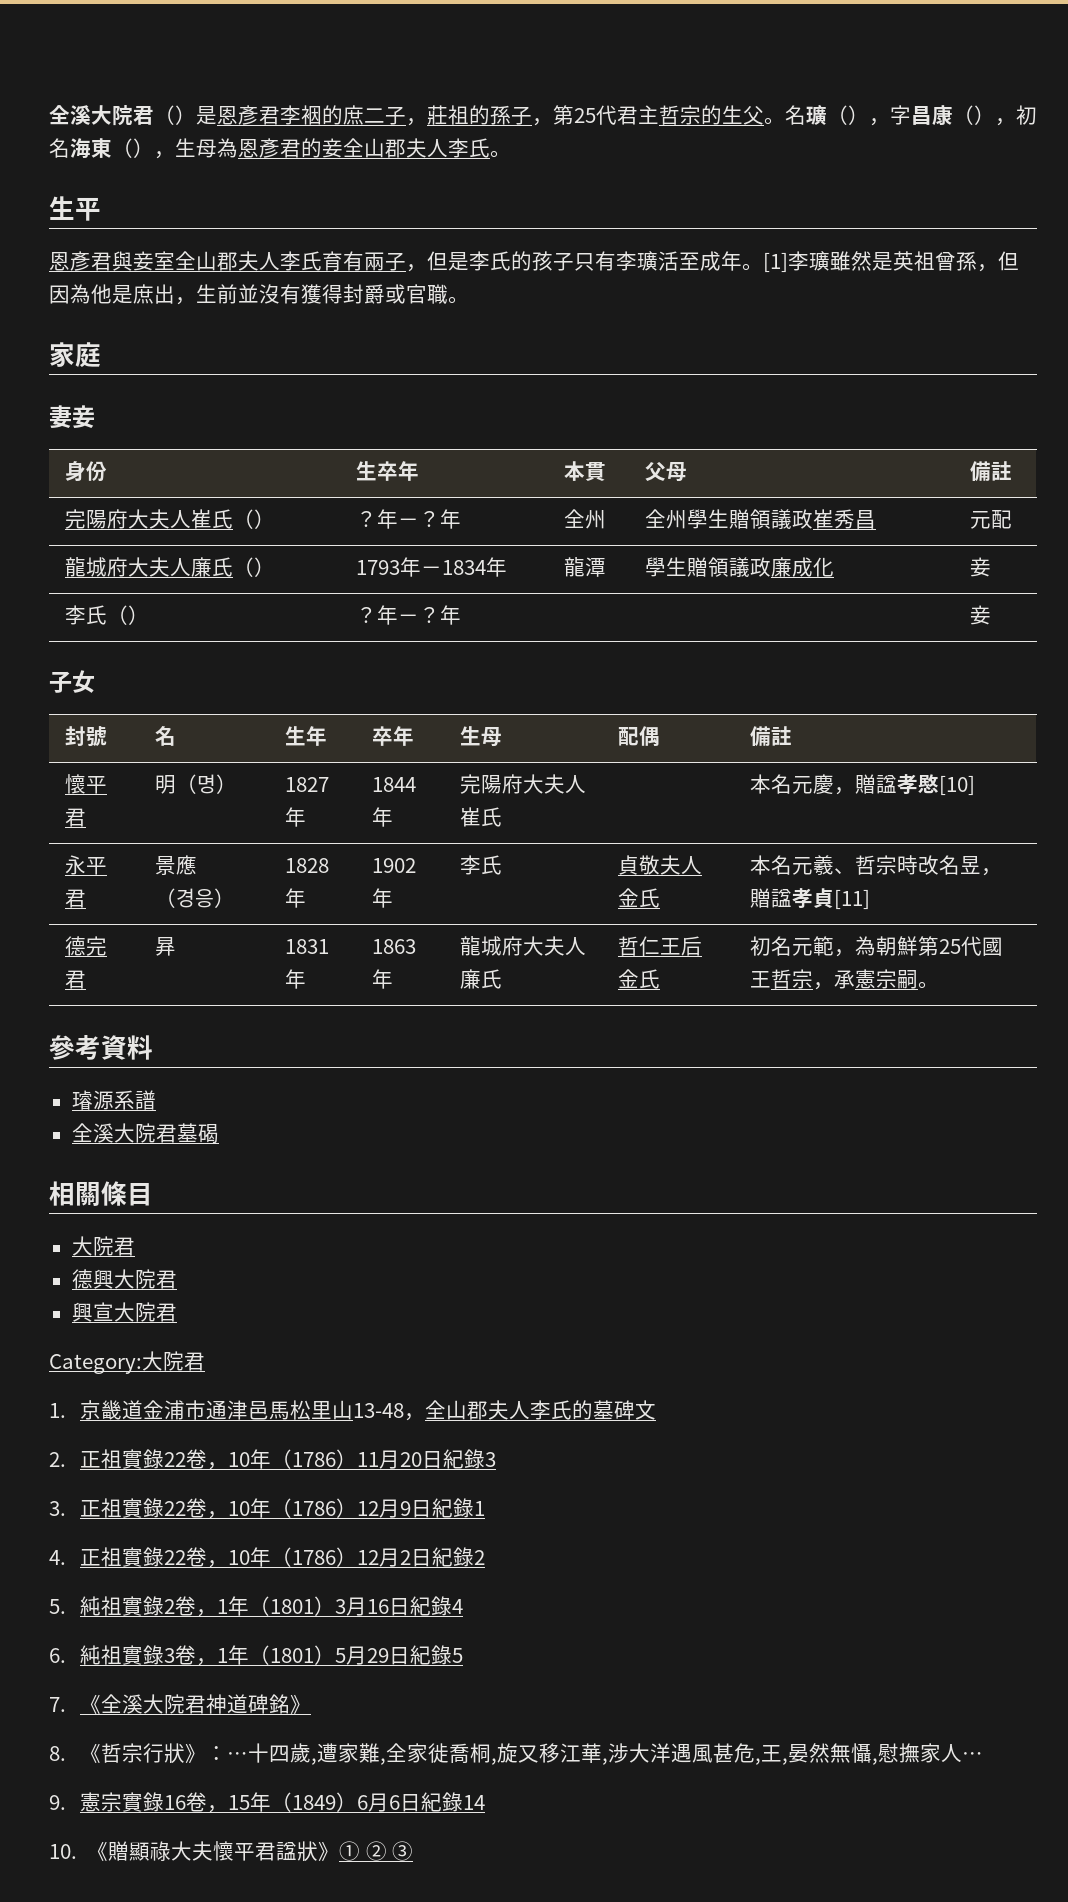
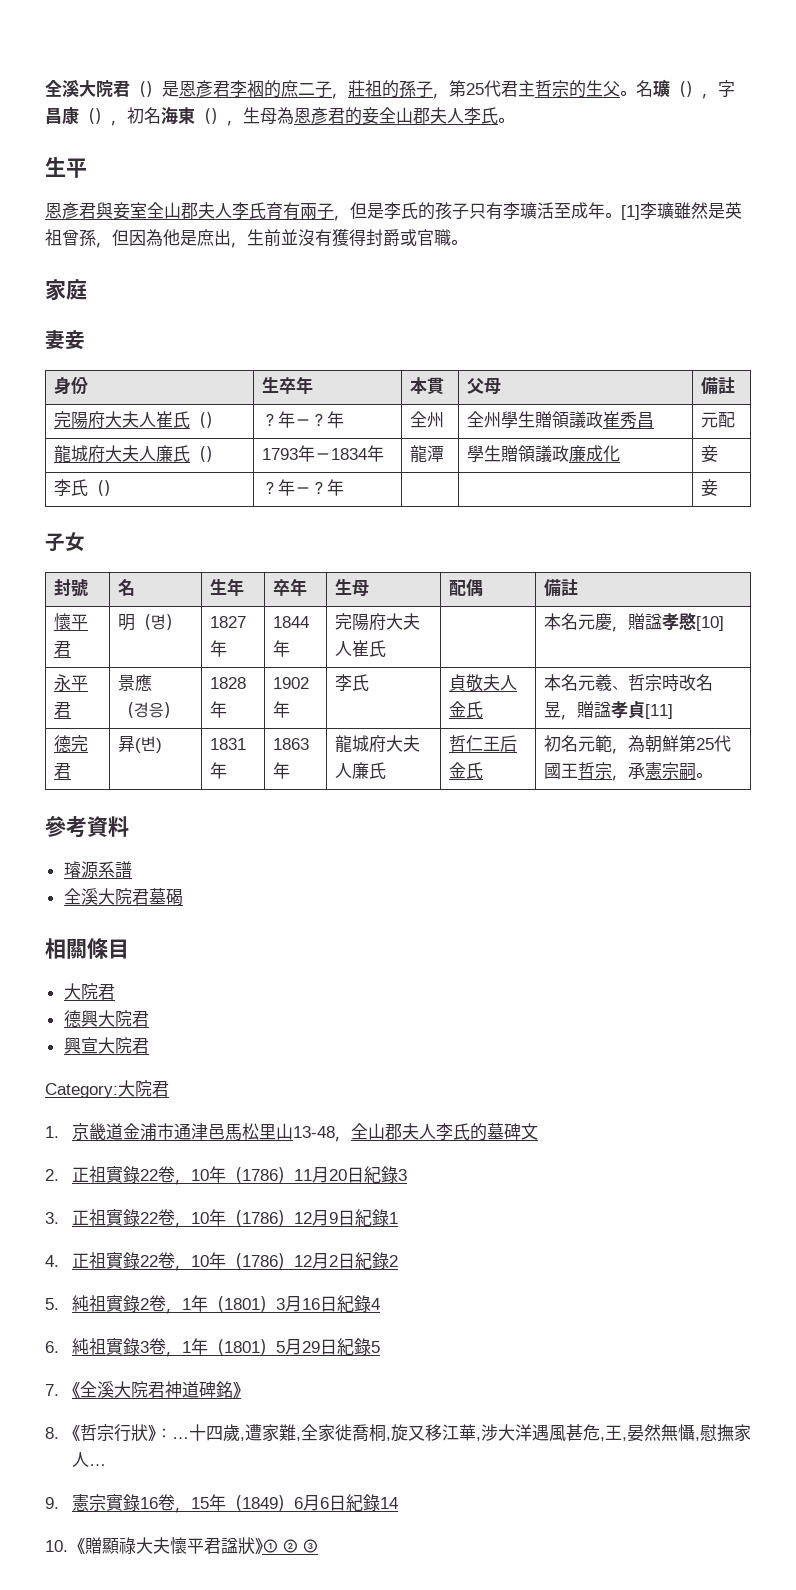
(176, 946) none -> [134,736,162,753] (변)

